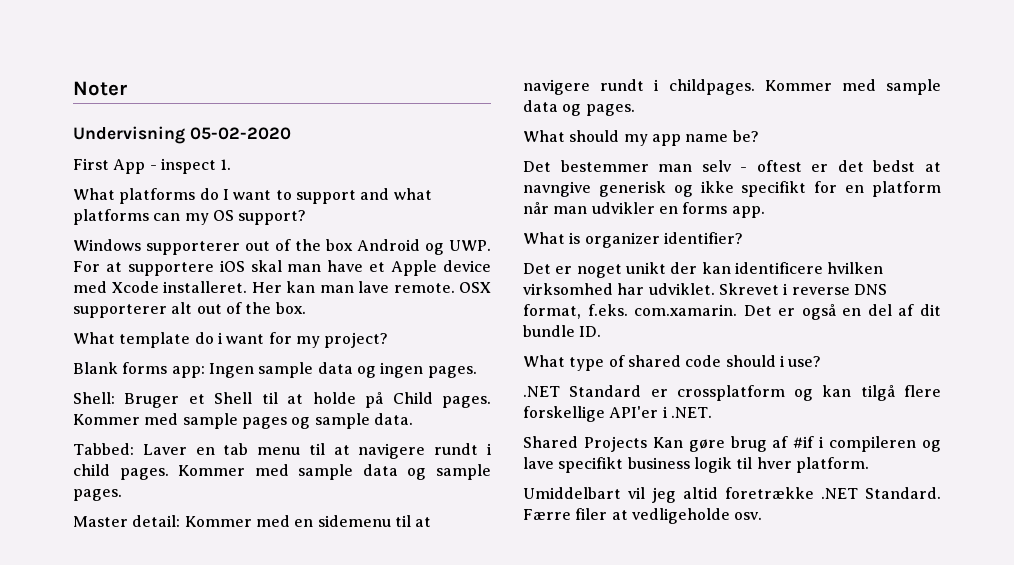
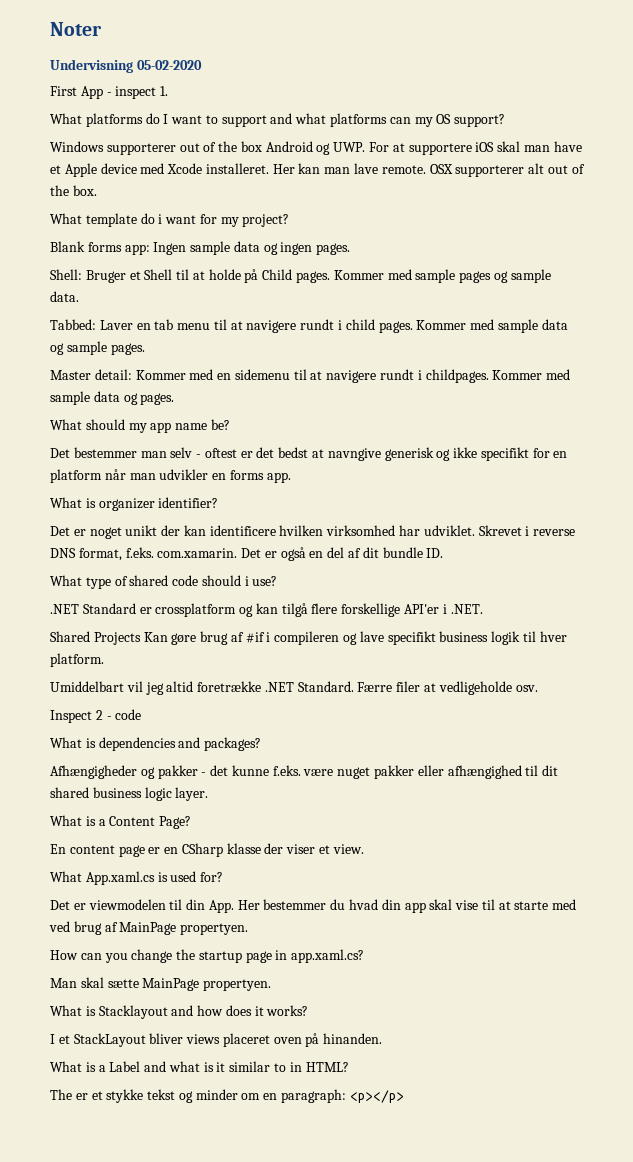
(763, 516) none -> [50,709,142,723] [50,737,262,751] [50,765,559,779] [50,787,209,801] [50,815,192,829] [50,843,364,857] [50,871,224,885] [50,899,577,913] [49,921,249,935] [50,949,365,963] [50,977,272,991] [50,1005,309,1019] [50,1033,383,1047] [50,1061,349,1072] [50,1089,404,1103] // Inspect 2 - code // What is dependencies and packages? // Afhængigheder og pakker - det kunne f.eks. være nuget pakker eller afhængighed til dit shared business logic layer. // What is a Content Page? // En content page er en CSharp klasse der viser et view. // What App.xaml.cs is used for? // Det er viewmodelen til din App. Her bestemmer du hvad din app skal vise til at starte med ved brug af MainPage propertyen. // How can you change the startup page in app.xaml.cs? // Man skal sætte MainPage propertyen. // What is Stacklayout and how does it works? // I et StackLayout bliver views placeret oven på hinanden. // What is a Label and what is it similar to in HTML? // The er et stykke tekst og minder om en paragraph: <p></p>

